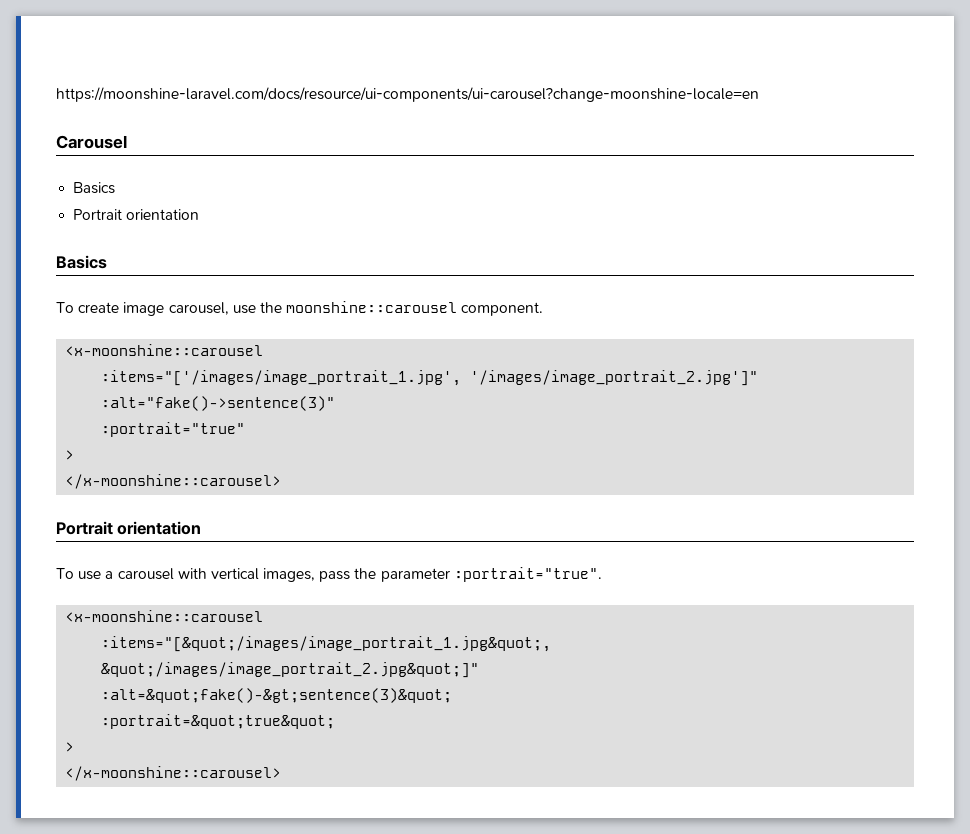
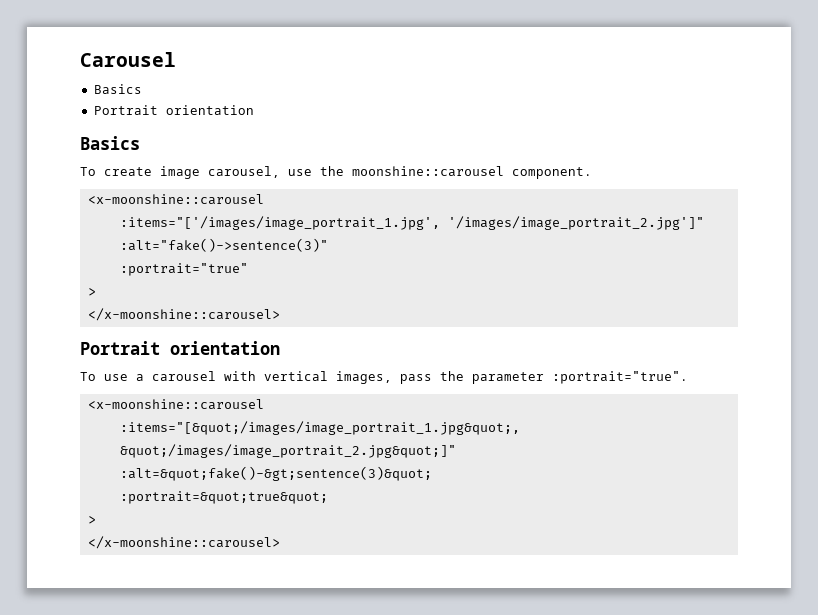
[56,87,759,102] https://moonshine-laravel.com/docs/resource/ui-components/ui-carousel?change-moonshine-locale=en // -> (80, 59) none

